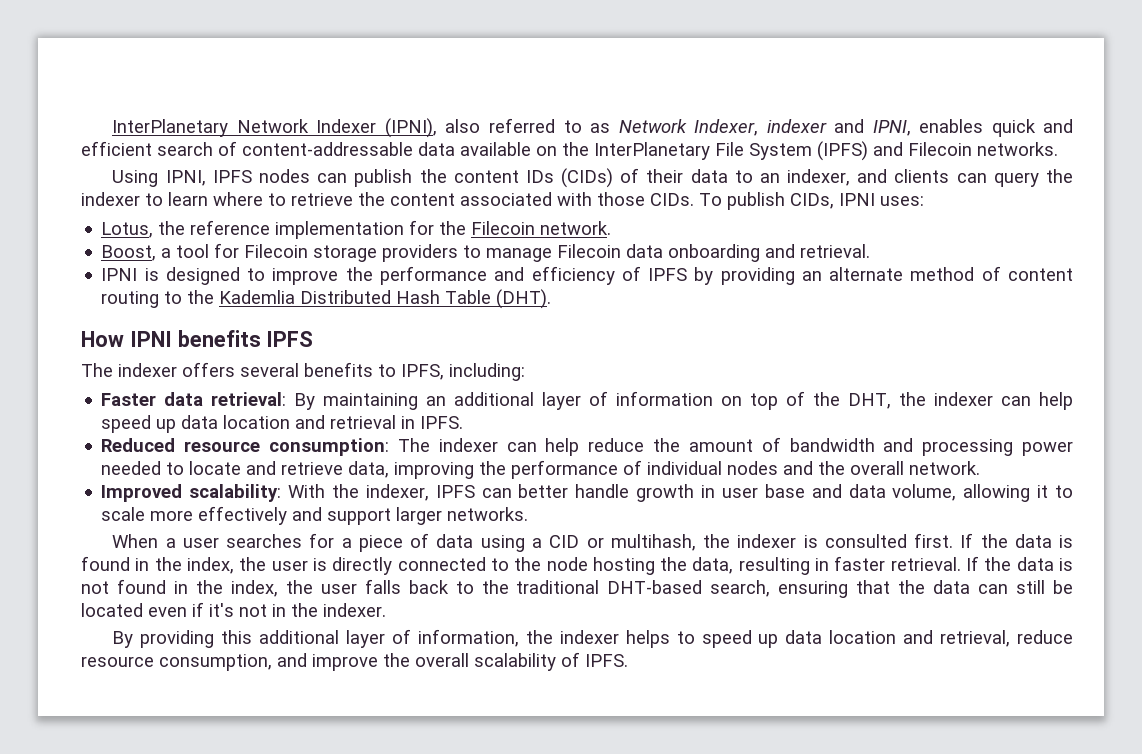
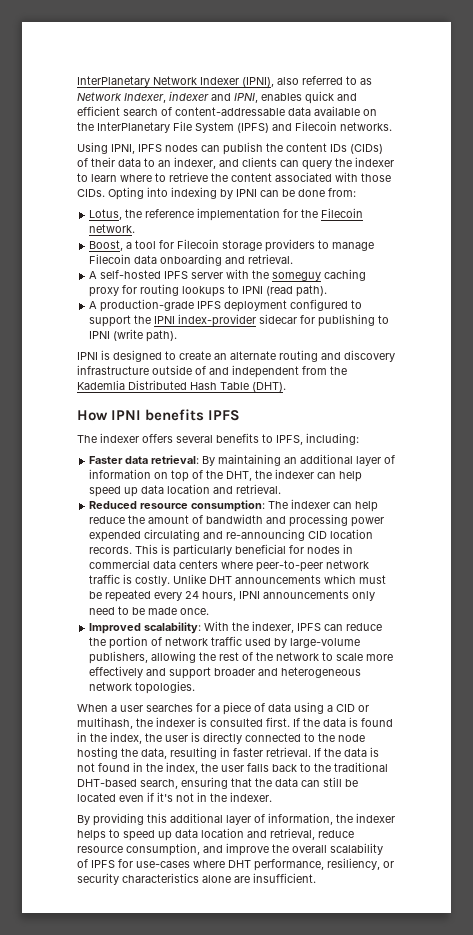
[699,192,924,210] To publish CIDs, IPNI uses: -> [108,187,356,200] Opting into indexing by IPNI can be done from:
[101,266,1073,285] [101,291,183,308] IPNI is designed to improve the performance and efficiency of IPFS by providing an alternate method of content routing to -> [89,269,367,281] [89,284,328,297] [89,299,363,312] [89,314,390,327] [89,329,178,342] [77,350,395,362] [77,365,327,378] A self-hosted IPFS server with the someguy caching proxy for routing lookups to IPNI (read path). // A production-grade IPFS deployment configured to support the IPNI index-provider sidecar for publishing to IPNI (write path). // IPNI is designed to create an alternate routing and discovery infrastructure outside of and independent from
[330,415,464,429] retrieval in IPFS. -> [236,484,282,494] retrieval.
[101,460,981,479] needed to locate and retrieve data, improving the performance of individual nodes and the overall network. -> [89,529,374,542] [89,544,354,557] [89,559,370,572] [89,574,387,586] [89,590,376,602] [89,606,210,615] expended circulating and re-announcing CID location records. This is particularly beneficial for nodes in commercial data centers where peer-to-peer network traffic is costly. Unlike DHT announcements which must be repeated every 24 hours, IPNI announcements only need to be made once.
[518,484,1049,502] better handle growth in user base and data volume, allowing it -> [346,623,383,631] [89,636,361,649] [89,651,320,664] reduce the portion of network traffic used by large-volume publishers, allowing the rest of the network
[396,507,529,525] larger networks. -> [214,667,362,678] [89,681,196,694] broader and heterogeneous network topologies.
[585,654,628,667] IPFS. -> [91,858,394,871] [77,873,316,885] IPFS for use-cases where DHT performance, resiliency, or security characteristics alone are insufficient.

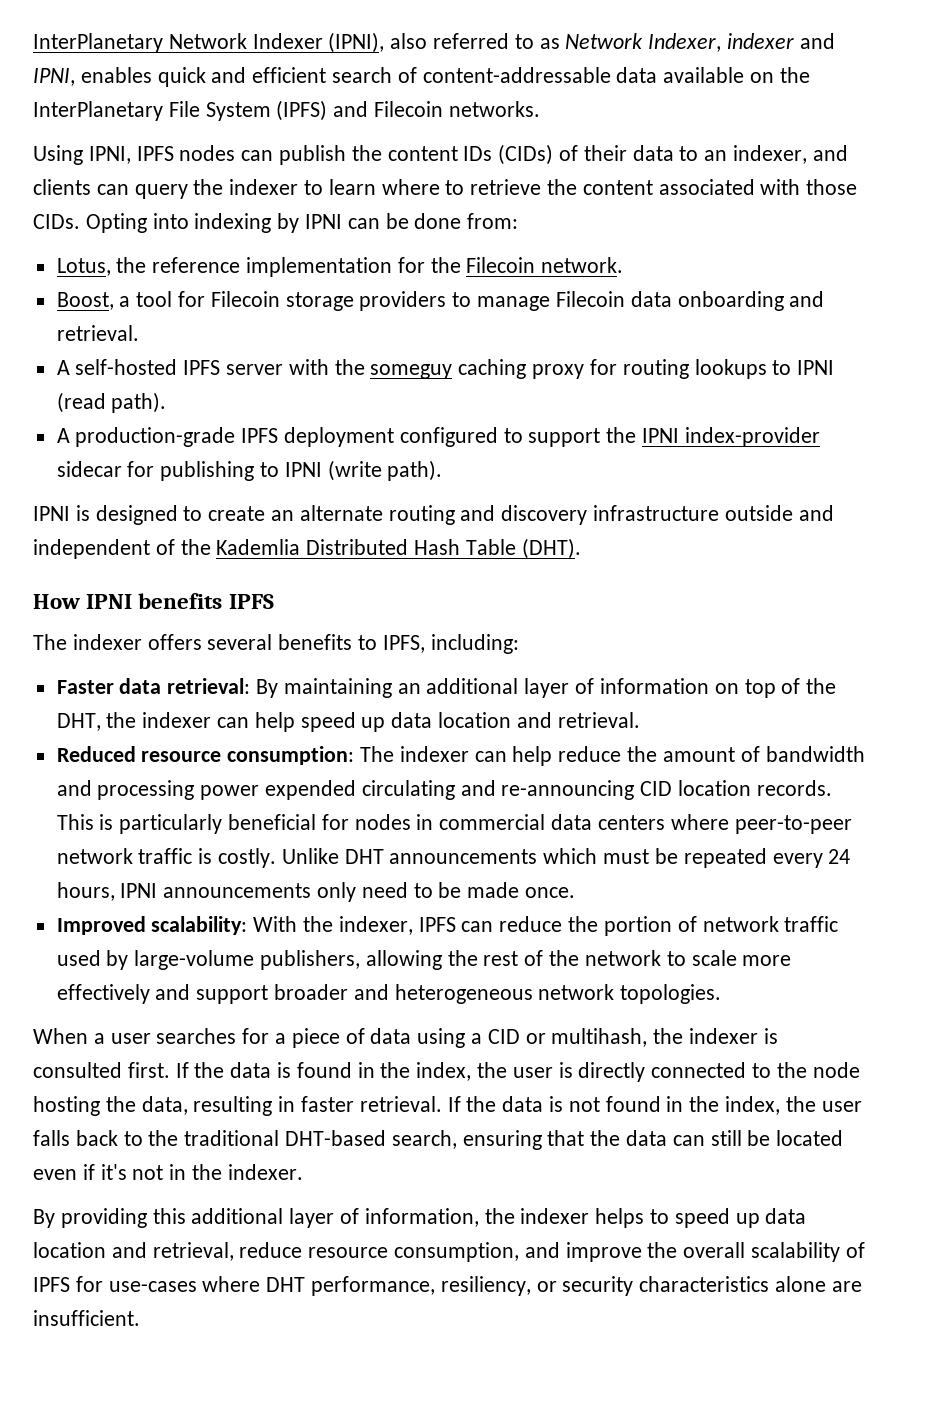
[195,366,206,375] of -> (793, 513) none
[302,366,327,375] from -> [155,539,175,555] of

